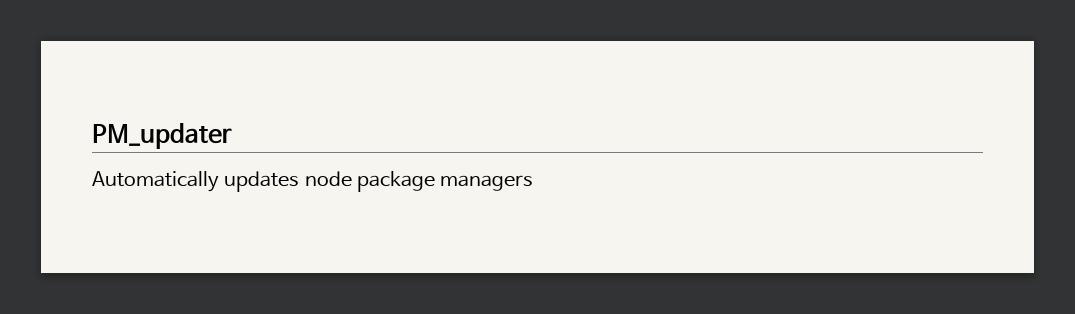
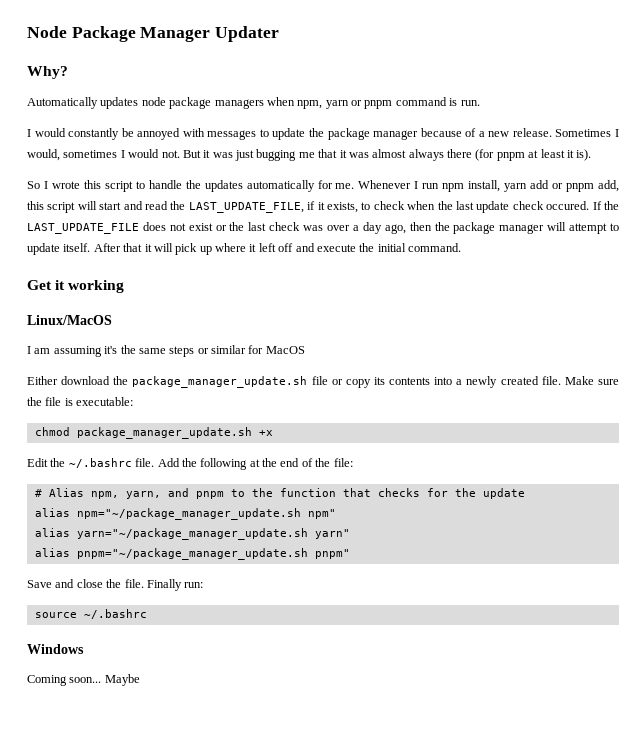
[92,123,232,149] PM_updater -> [27,26,280,42] [27,66,68,79] Node Package Manager Updater // Why?
(534, 183) none -> [266,97,480,109] [27,128,619,140] [27,149,592,161] [27,180,620,192] [27,201,619,213] [27,222,620,234] [27,243,461,255] [27,280,125,293] [27,315,112,325] [27,345,305,357] [27,376,619,388] [27,397,134,406] [34,427,273,439] [27,458,353,470] [34,488,525,499] [34,508,336,520] [34,528,350,540] [34,548,350,560] [27,579,204,591] [34,609,147,619] [27,644,84,654] [27,674,140,686] when npm, yarn or pnpm command is run. // I would constantly be annoyed with messages to update the package manager because of a new release. Sometimes I would, sometimes I would not. But it was just bugging me that it was almost always there (for pnpm at least it is). // So I wrote this script to handle the updates automatically for me. Whenever I run npm install, yarn add or pnpm add, this script will start and read the LAST_UPDATE_FILE, if it exists, to check when the last update check occured. If the LAST_UPDATE_FILE does not exist or the last check was over a day ago, then the package manager will attempt to update itself. After that it will pick up where it left off and execute the initial command. // Get it working // Linux/MacOS // I am assuming it's the same steps or similar for MacOS // Either download the package_manager_update.sh file or copy its contents into a newly created file. Make sure the file is executable: // chmod package_manager_update.sh +x // Edit the ~/.bashrc file. Add the following at the end of the file: // # Alias npm, yarn, and pnpm to the function that checks for the update // alias npm="~/package_manager_update.sh npm" // alias yarn="~/package_manager_update.sh yarn" // alias pnpm="~/package_manager_update.sh pnpm" // Save and close the file. Finally run: // source ~/.bashrc // Windows // Coming soon... Maybe

